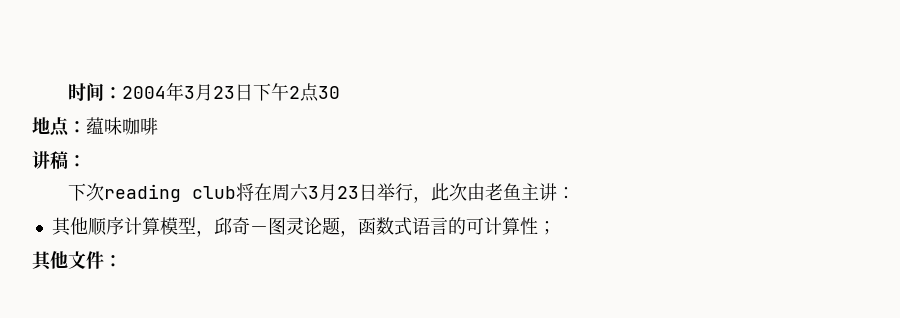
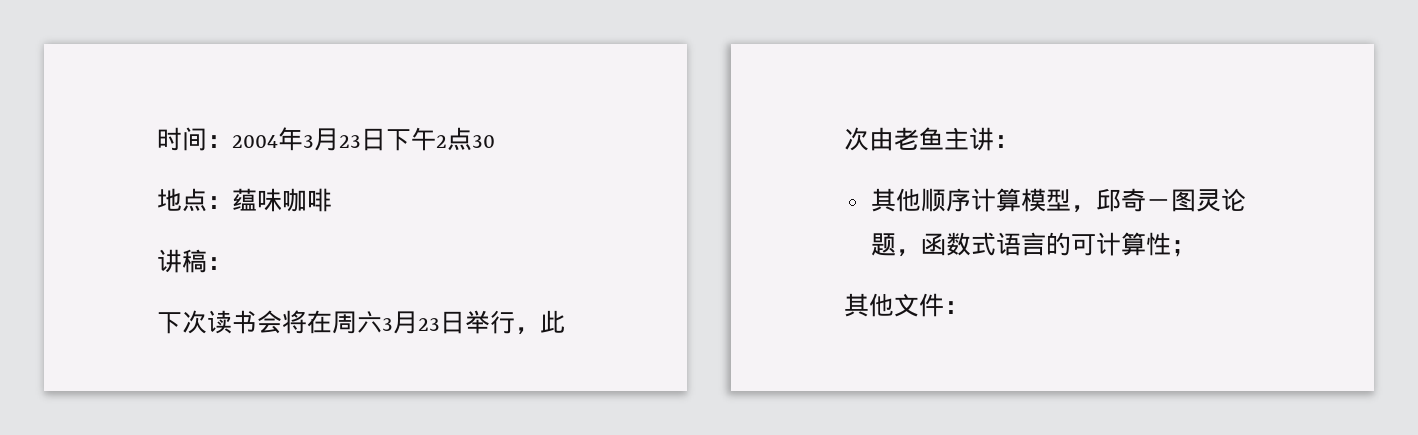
[104,184,237,202] reading club -> [207,310,282,334] 读书会

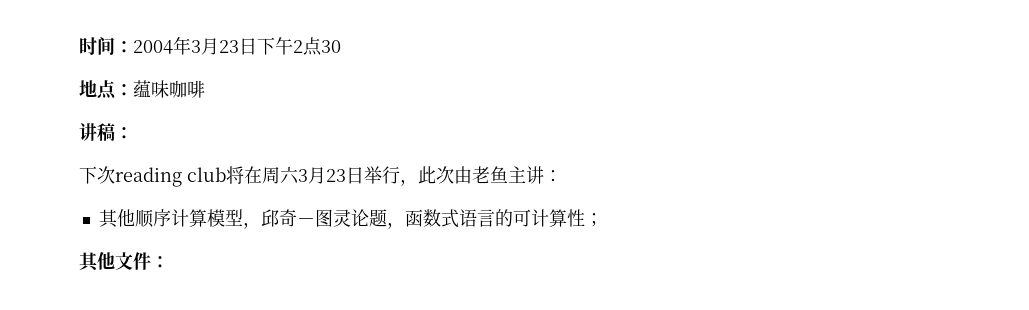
[207,310,282,334] 读书会 -> [115,167,226,187] reading club

